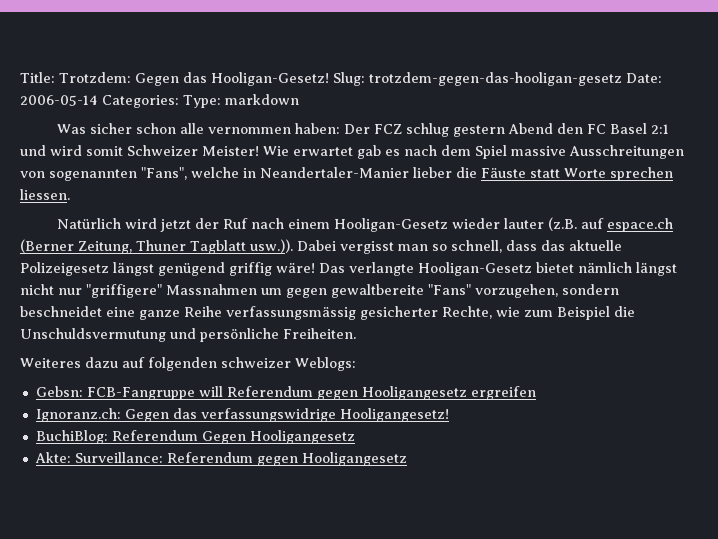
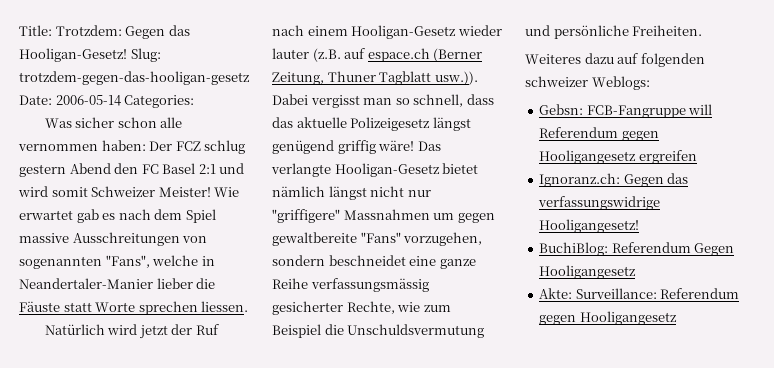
[183,94,299,108] Type: markdown -> (195, 101) none

